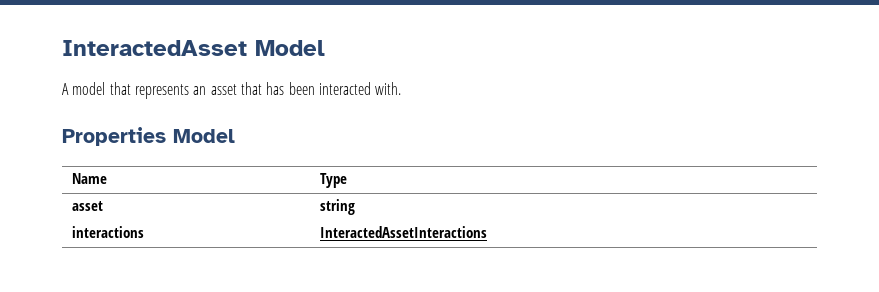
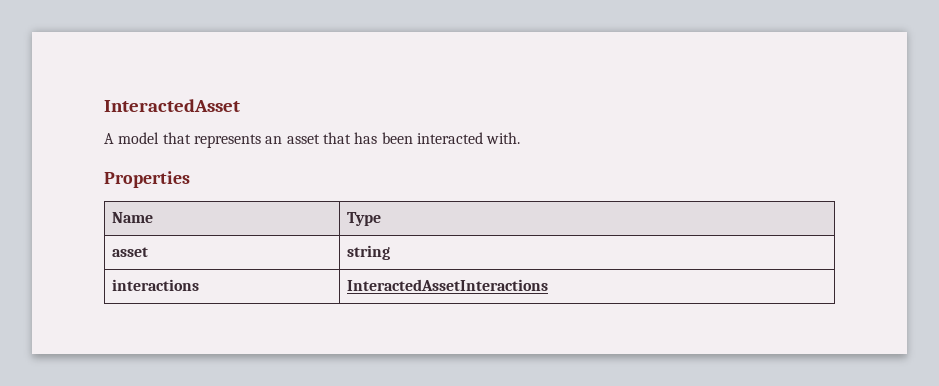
[255,40,325,56] Model -> (240, 105) none
[173,129,235,143] Model -> (190, 179) none

